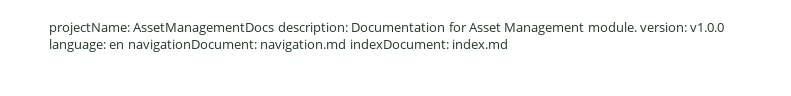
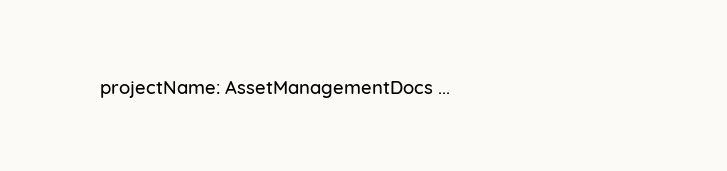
[277,22,725,35] [49,39,508,52] description: Documentation for Asset Management module. version: v1.0.0 language: en navigationDocument: navigation.md indexDocument: index.md -> [438,92,450,94] ...

